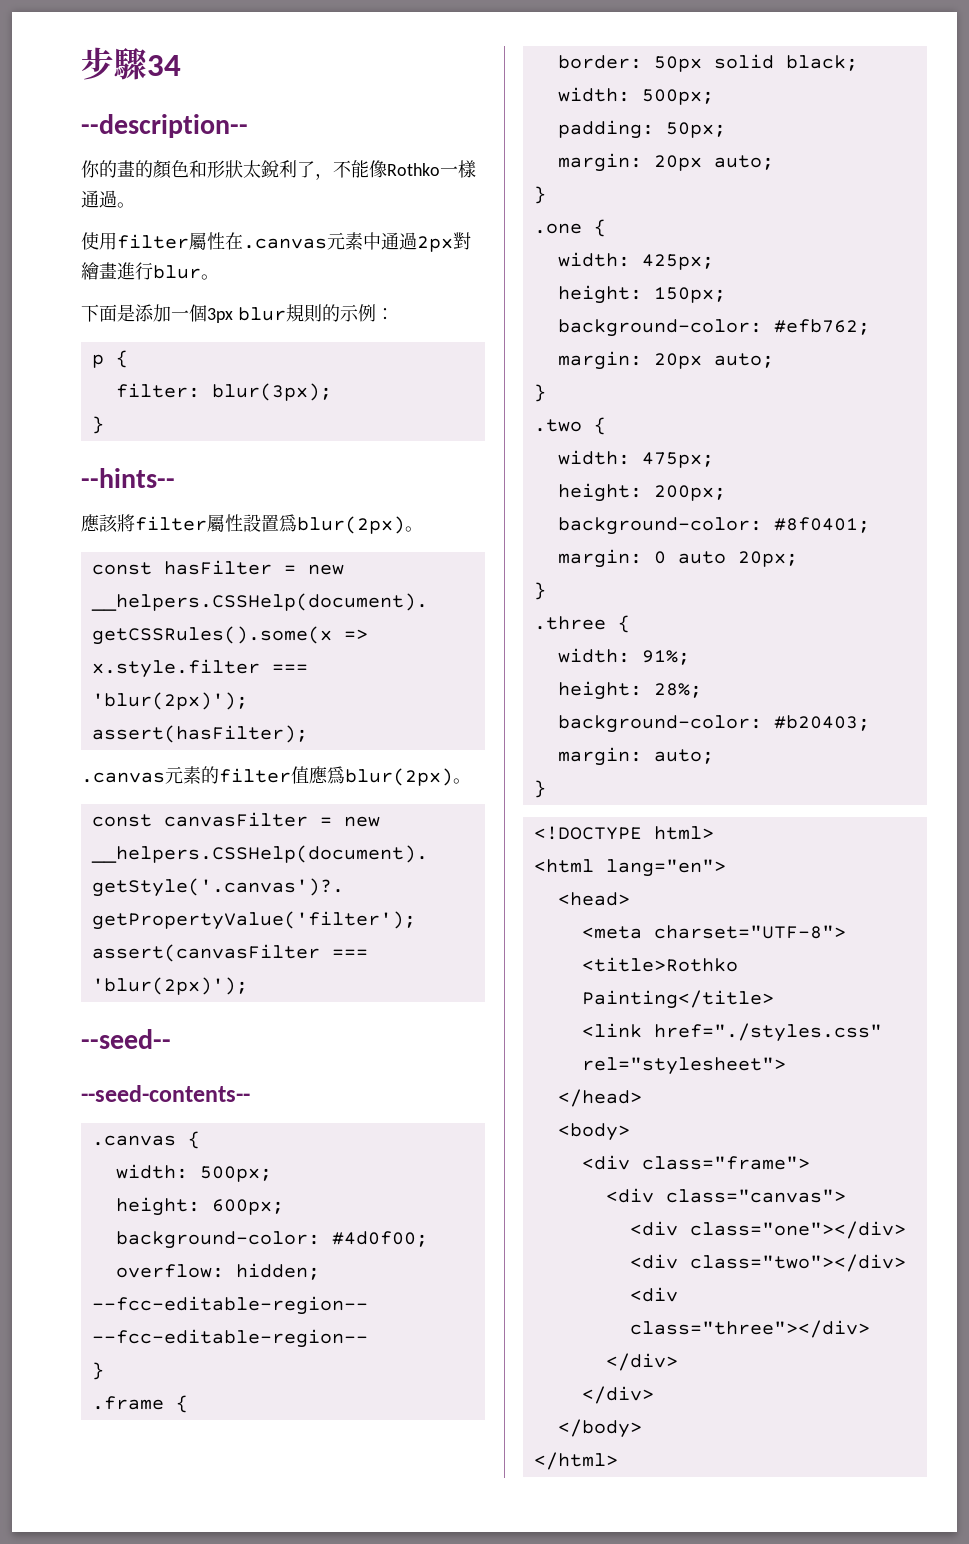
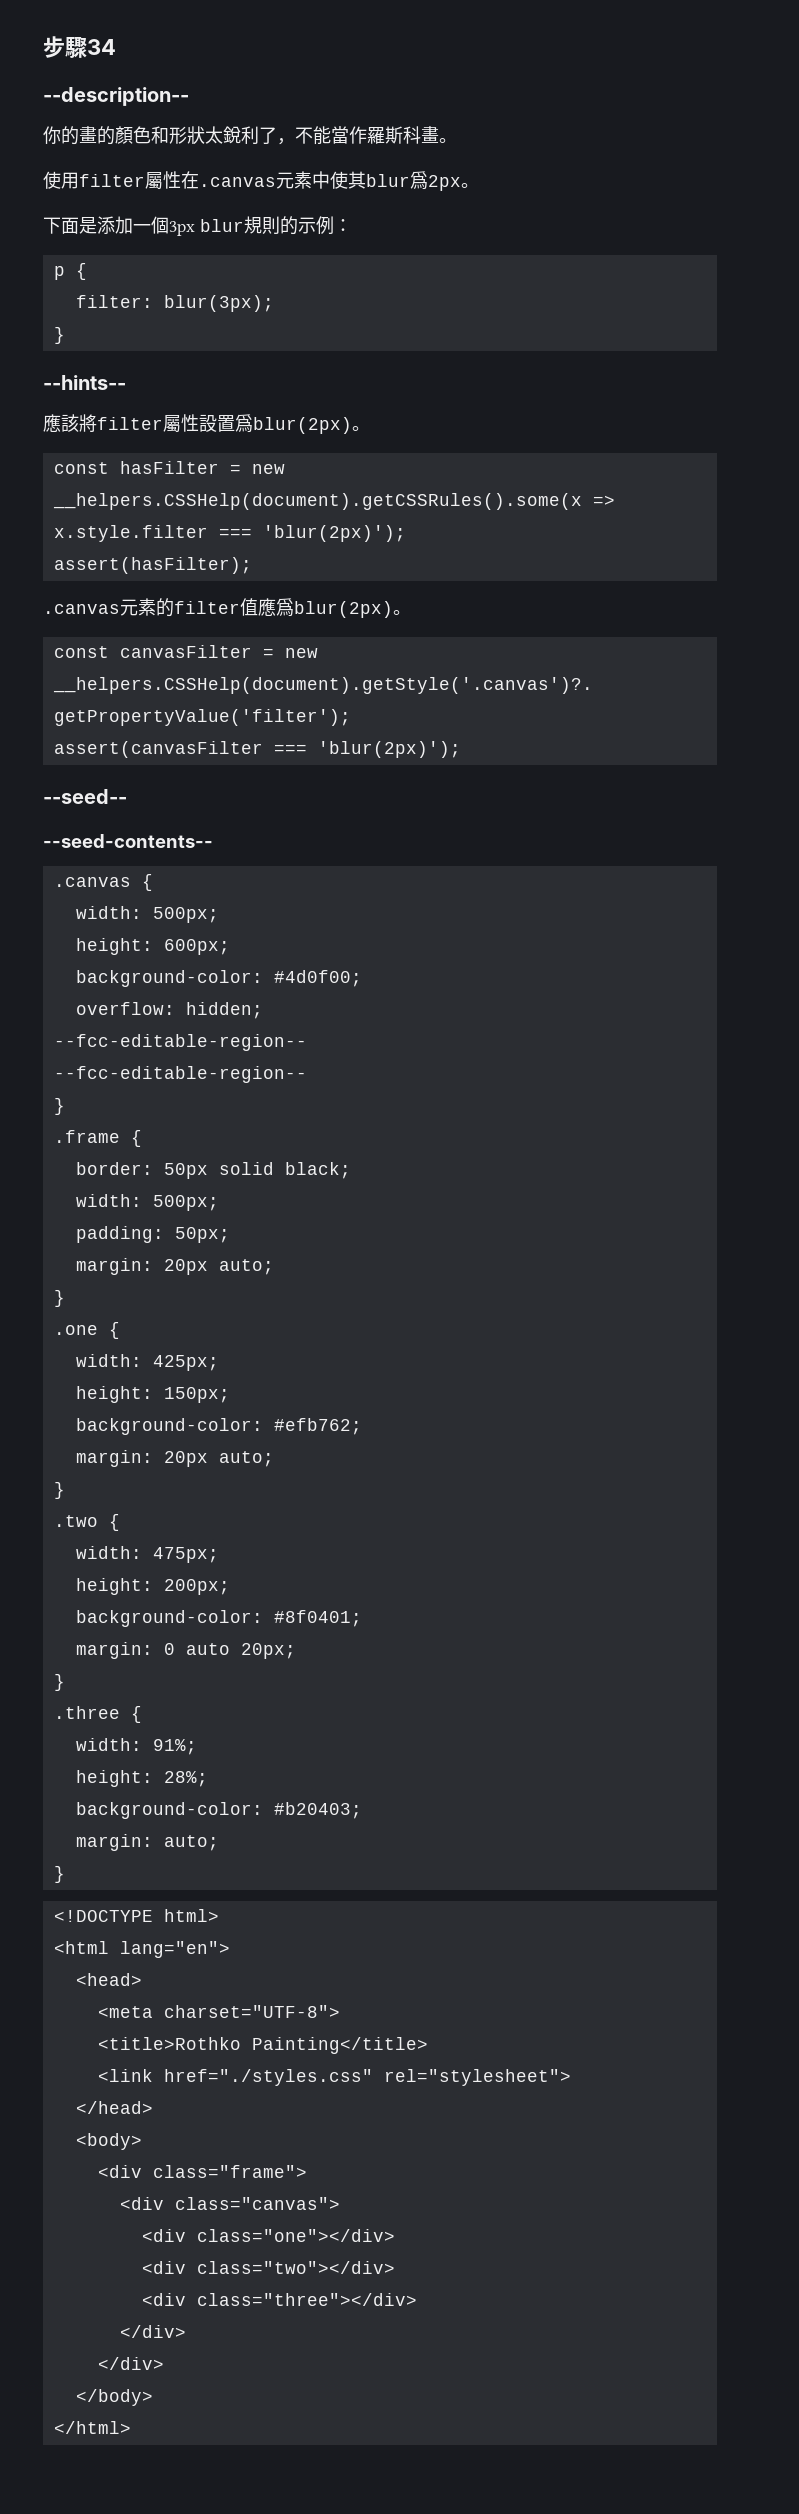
[369,160,476,178] [81,190,117,208] 像Rothko一樣通過 -> [331,126,439,144] 當作羅斯科畫
[381,232,471,252] [81,262,201,280] 通過2px對繪畫進行blur -> [330,171,461,191] 使其blur爲2px

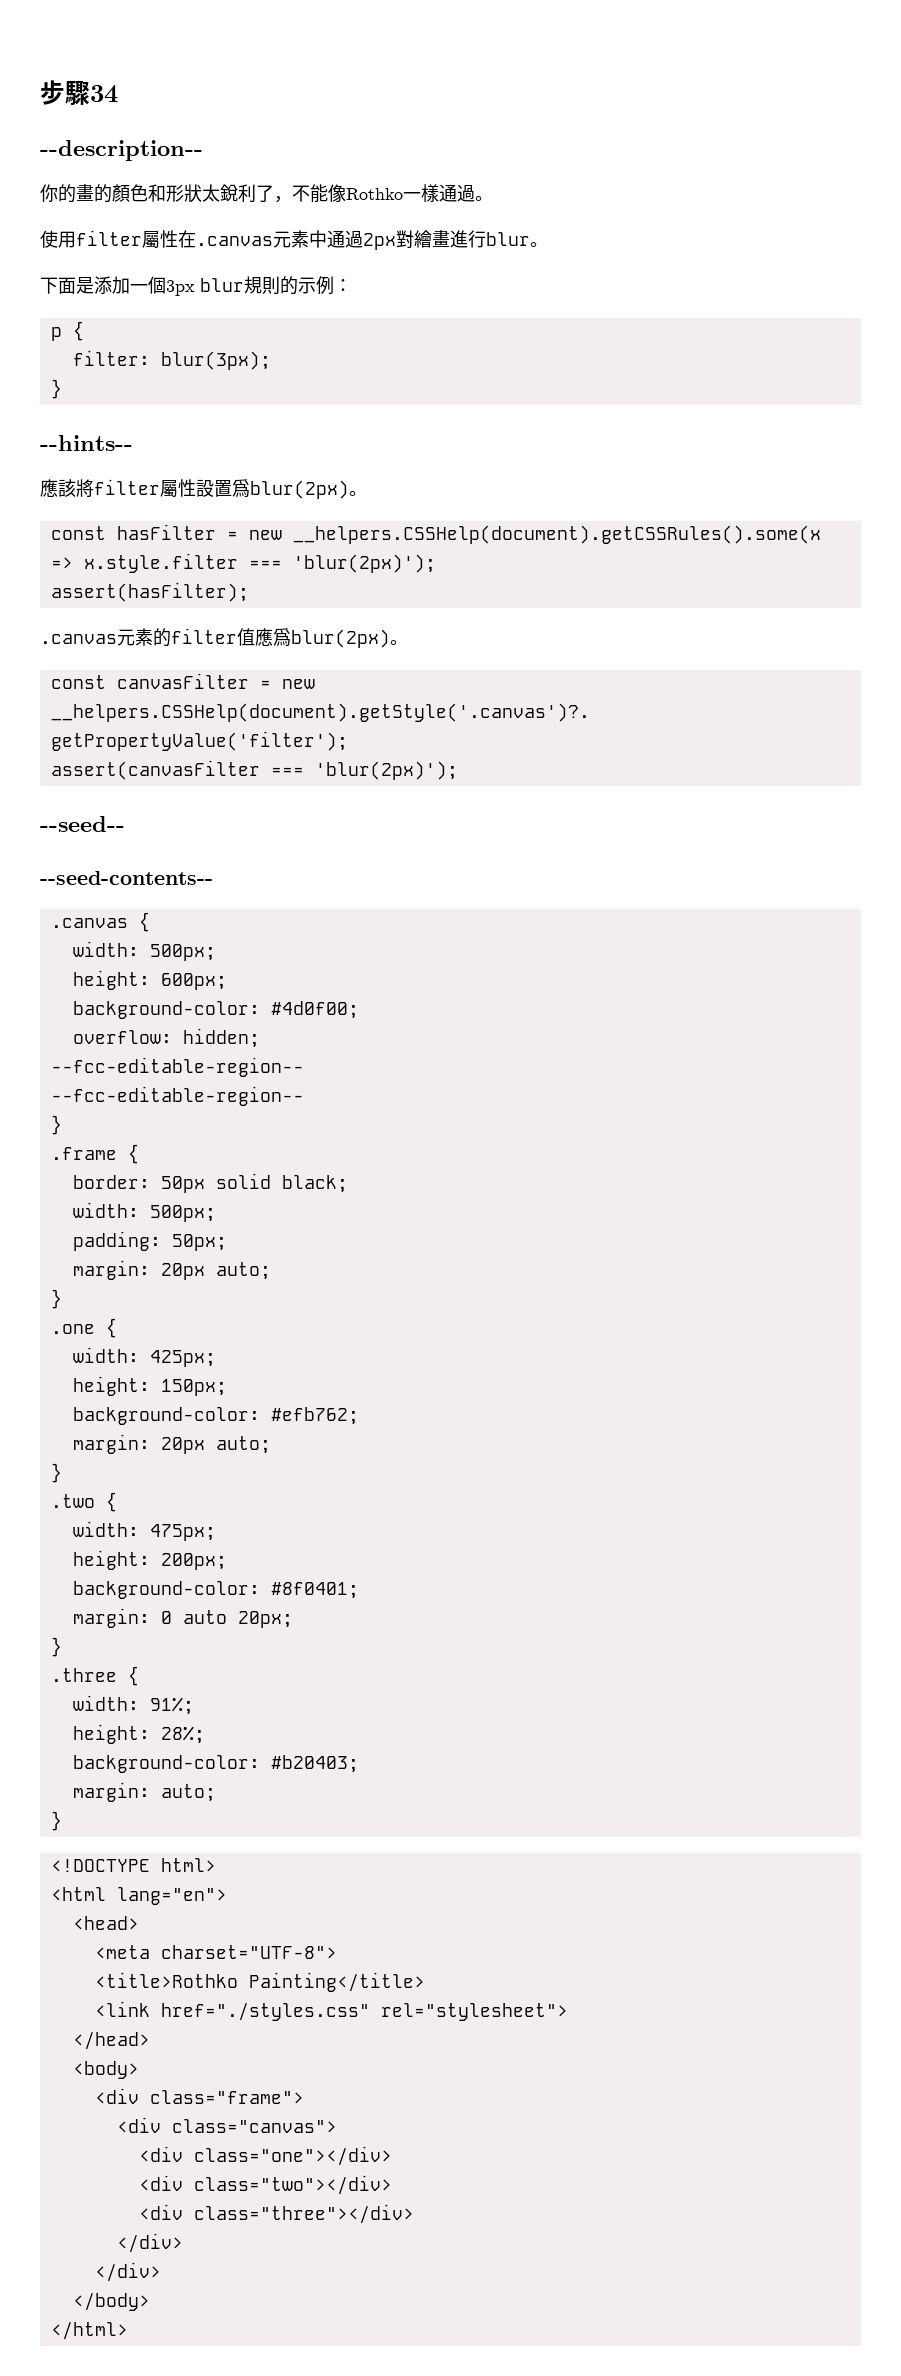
[331,126,439,144] 當作羅斯科畫 -> [328,184,475,202] 像Rothko一樣通過
[330,171,461,191] 使其blur爲2px -> [327,230,530,250] 通過2px對繪畫進行blur

